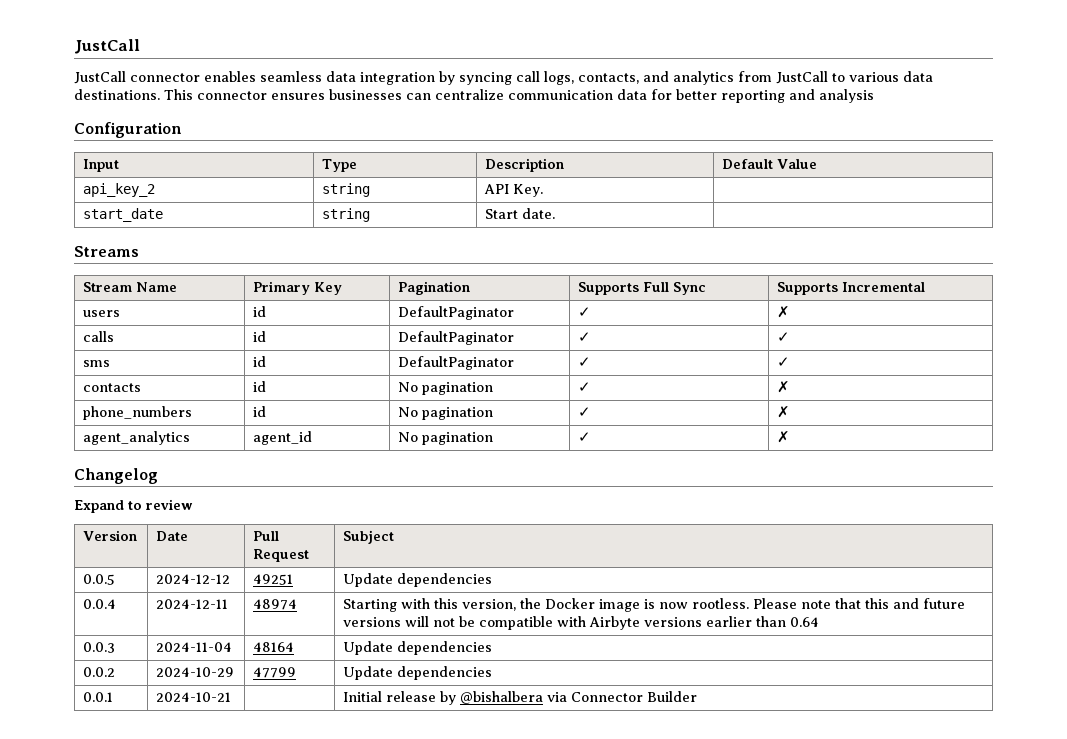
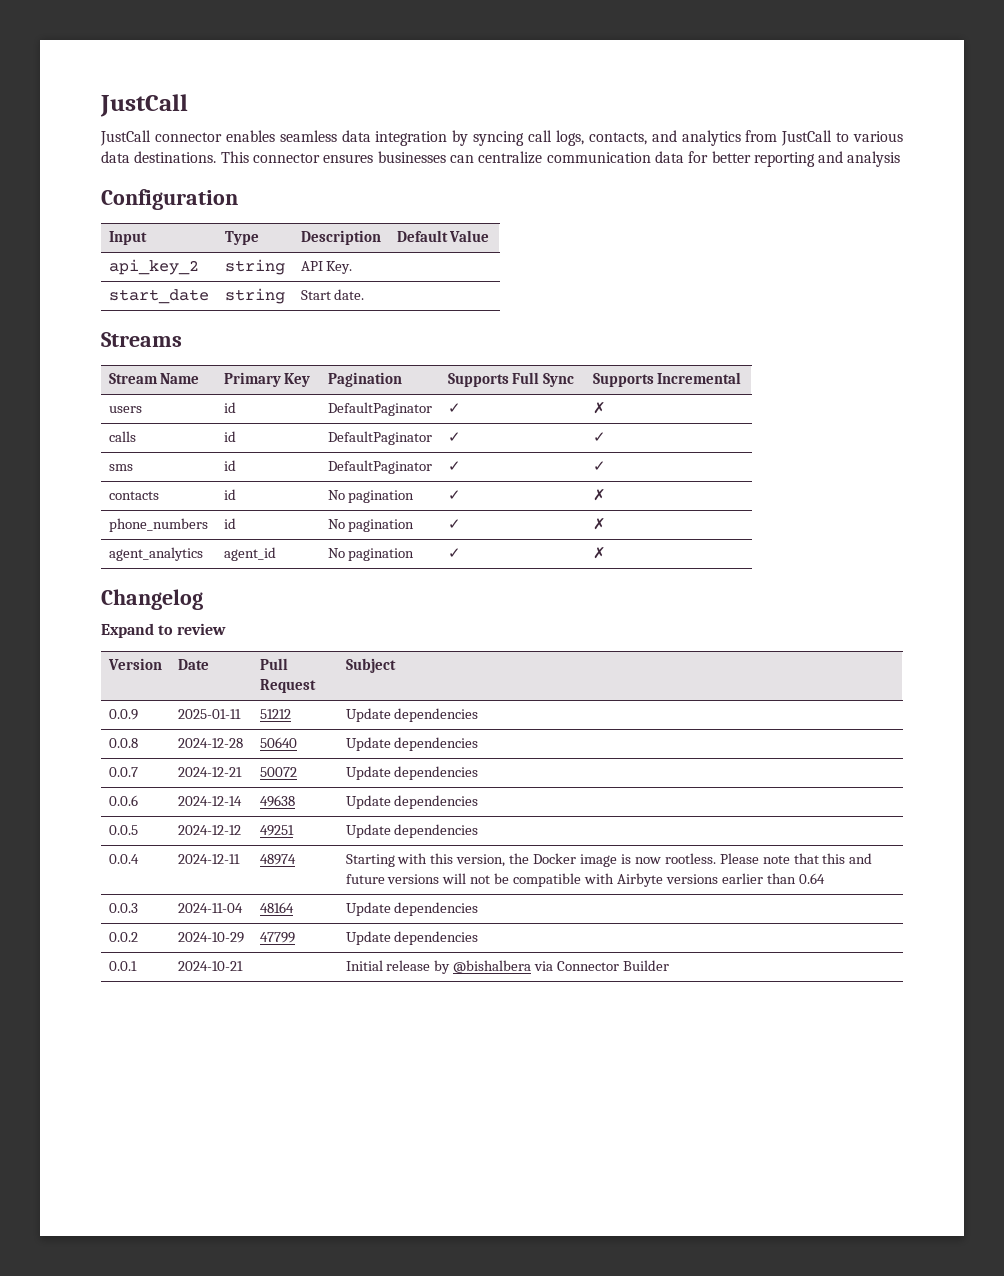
(395, 537) none -> [108,709,138,720] [177,709,241,719] [259,709,291,719] [345,708,479,722] [108,738,138,748] [177,738,243,748] [259,737,297,748] [345,737,479,751] [108,767,138,777] [177,767,242,777] [259,767,297,777] [345,766,479,780] [108,795,138,806] [177,796,242,806] [259,795,295,807] [345,795,479,809] // 0.0.9 | 2025-01-11 | 51212 | Update dependencies // 0.0.8 | 2024-12-28 | 50640 | Update dependencies // 0.0.7 | 2024-12-21 | 50072 | Update dependencies // 0.0.6 | 2024-12-14 | 49638 | Update dependencies

